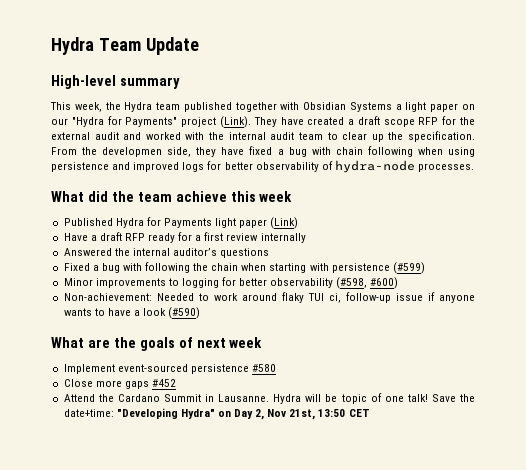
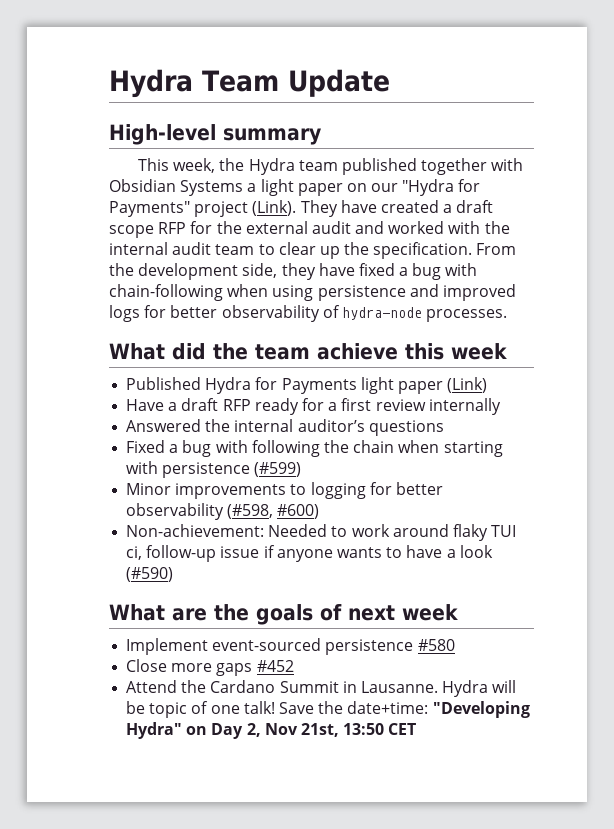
[102,147,163,157] developmen -> [138,263,239,280] development
[335,146,413,157] chain following -> [109,284,223,301] chain-following

